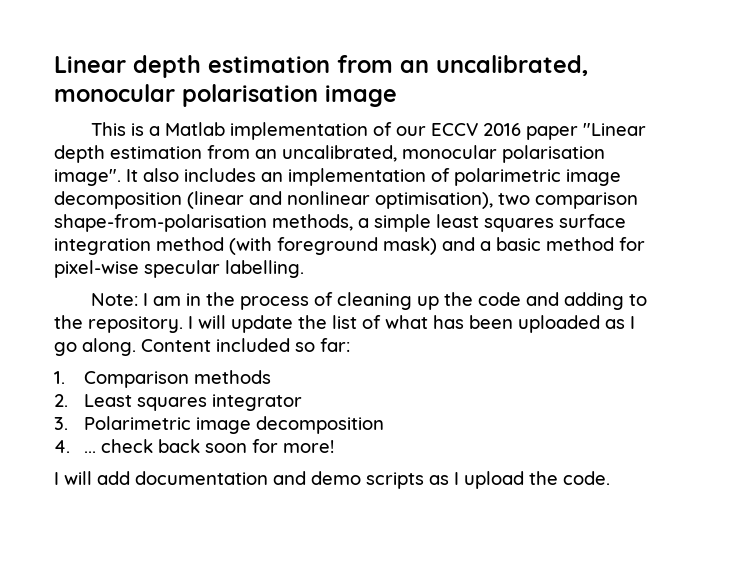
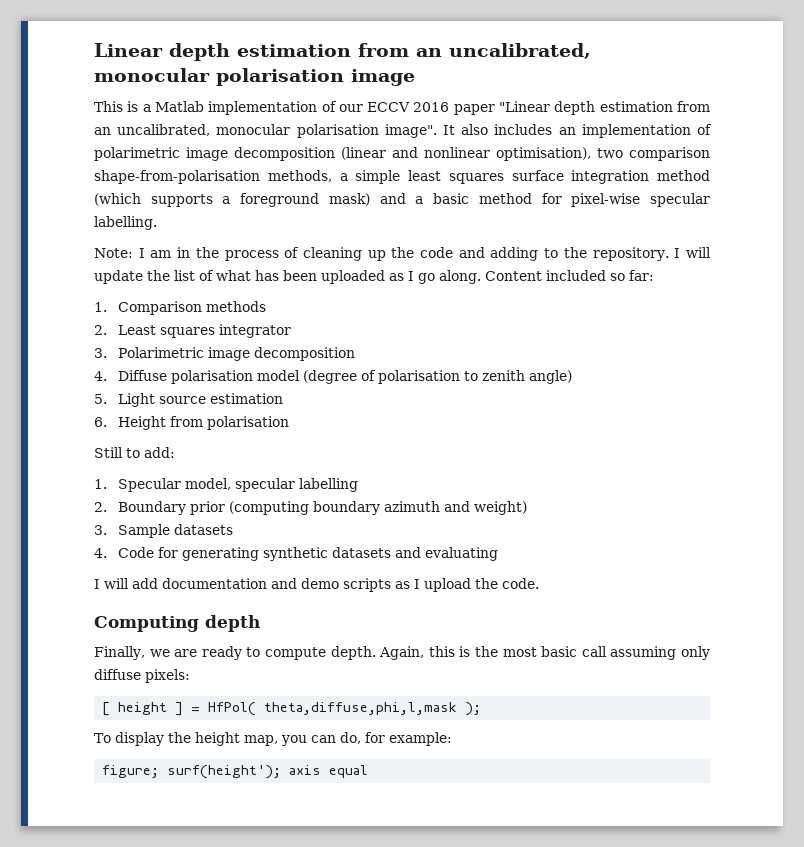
[229,237,272,255] (with -> [94,193,231,207] (which supports a
[84,439,335,453] ... check back soon for more! -> [118,370,573,384] [94,393,284,407] [94,416,290,430] [94,447,175,458] [94,478,359,492] [94,501,528,515] [94,524,234,538] [94,547,499,561] Diffuse polarisation model (degree of polarisation to zenith angle) // 5. Light source estimation // 6. Height from polarisation // Still to add: // 1. Specular model, specular labelling // 2. Boundary prior (computing boundary azimuth and weight) // 3. Sample datasets // 4. Code for generating synthetic datasets and evaluating
(610, 478) none -> [94,615,260,632] [94,646,711,660] [94,669,190,683] [102,702,482,716] [94,732,452,746] [102,765,369,779] // Computing depth // Finally, we are ready to compute depth. Again, this is the most basic call assuming only diffuse pixels: // [ height ] = HfPol( theta,diffuse,phi,l,mask ); // To display the height map, you can do, for example: // figure; surf(height'); axis equal

